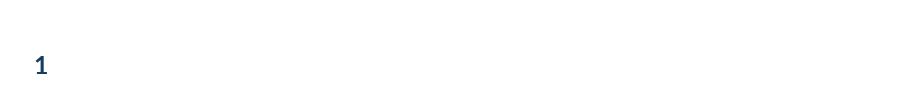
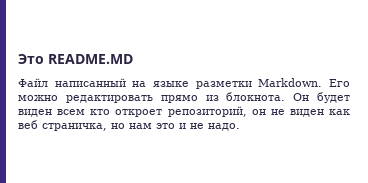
[34,56,49,74] 1 -> [18,54,133,64] [18,78,350,89] [18,92,350,103] [18,106,350,117] [18,120,240,131] Это README.MD // Файл написанный на языке разметки Markdown. Его можно редактировать прямо из блокнота. Он будет виден всем кто откроет репозиторий, он не виден как веб страничка, но нам это и не надо.

